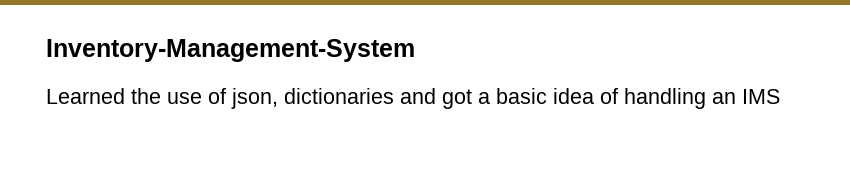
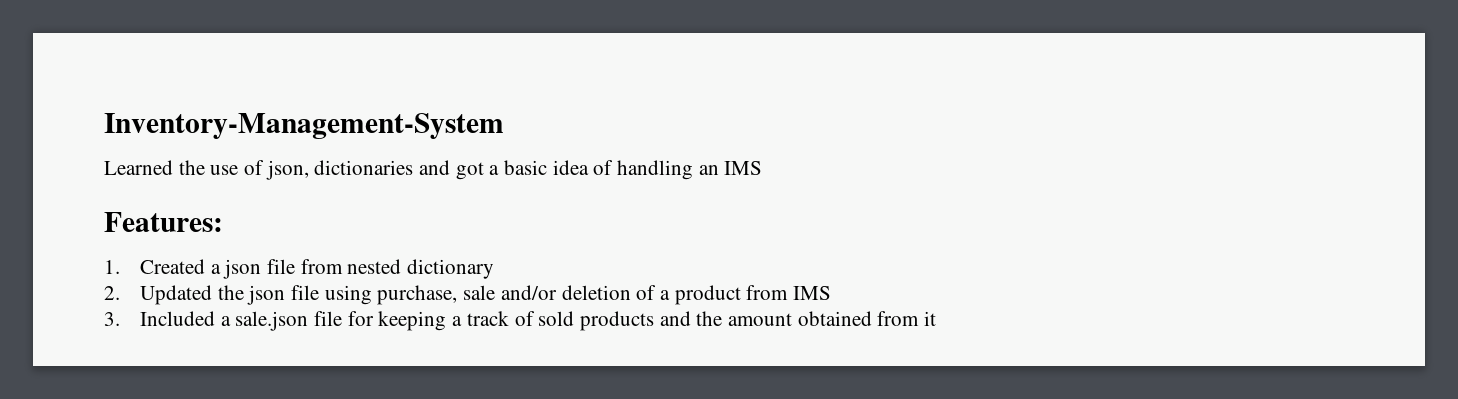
(780, 96) none -> [104,212,223,232] [104,259,495,279] [104,285,831,305] [104,311,936,331] // Features: // 1. Created a json file from nested dictionary // 2. Updated the json file using purchase, sale and/or deletion of a product from IMS // 3. Included a sale.json file for keeping a track of sold products and the amount obtained from it

